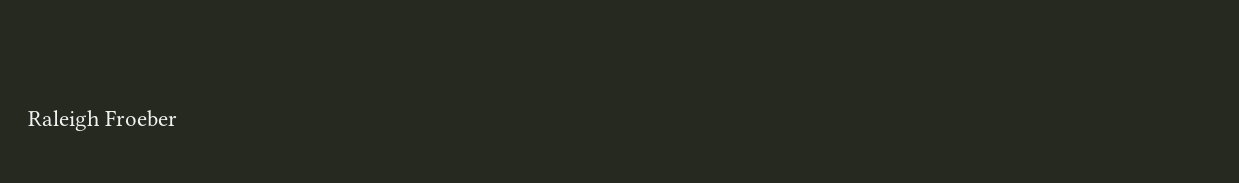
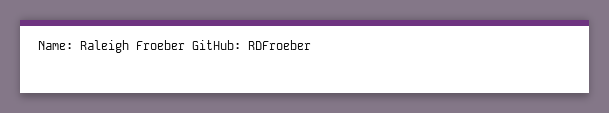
(28, 120) none -> [38,41,73,50] Name:
(178, 118) none -> [192,40,311,50] GitHub: RDFroeber

